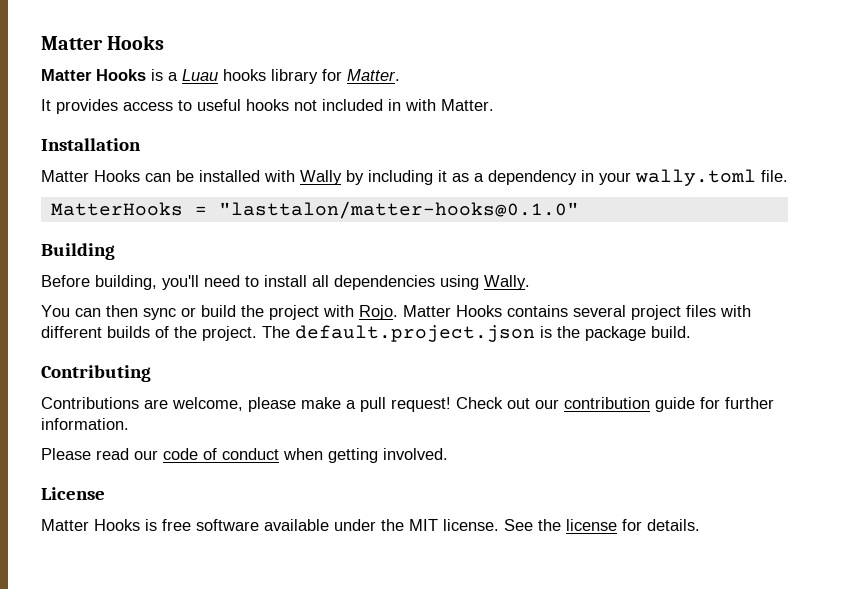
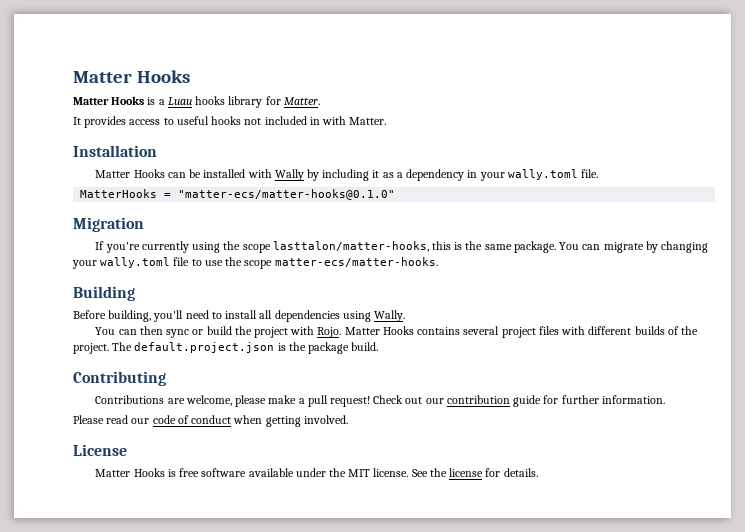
[218,201,579,219] "lasttalon/matter-hooks@0.1.0" -> [178,189,396,200] [73,217,144,232] [95,241,709,253] [72,257,438,269] "matter-ecs/matter-hooks@0.1.0" // Migration // If you're currently using the scope lasttalon/matter-hooks, this is the same package. You can migrate by changing your wally.toml file to use the scope matter-ecs/matter-hooks.

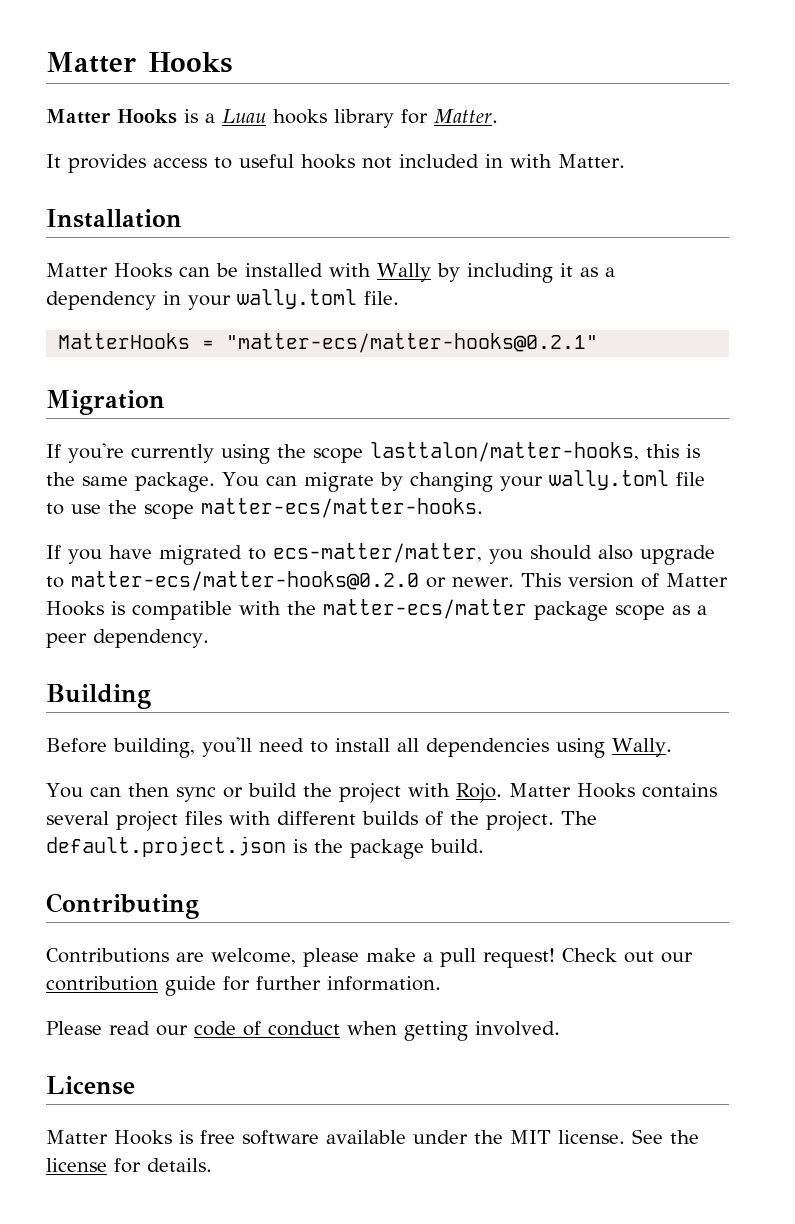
[178,189,396,200] "matter-ecs/matter-hooks@0.1.0" -> [226,333,599,353] "matter-ecs/matter-hooks@0.2.1"
(438, 262) none -> [46,543,715,565] [46,571,728,591] [46,599,707,621] [46,629,209,648] // If you have migrated to ecs-matter/matter, you should also upgrade to matter-ecs/matter-hooks@0.2.0 or newer. This version of Matter Hooks is compatible with the matter-ecs/matter package scope as a peer dependency.

